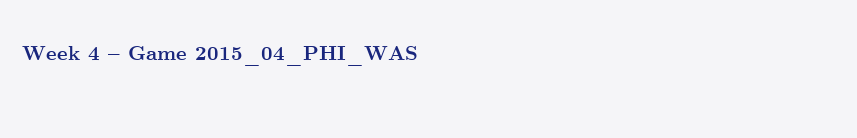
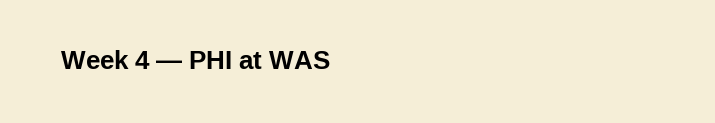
[108,46,418,66] – Game 2015_04_PHI_WAS -> [156,51,331,69] — PHI at WAS

